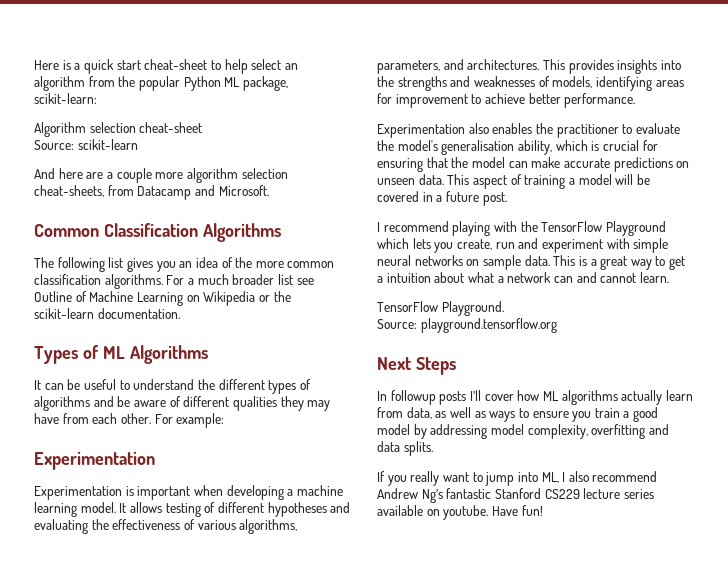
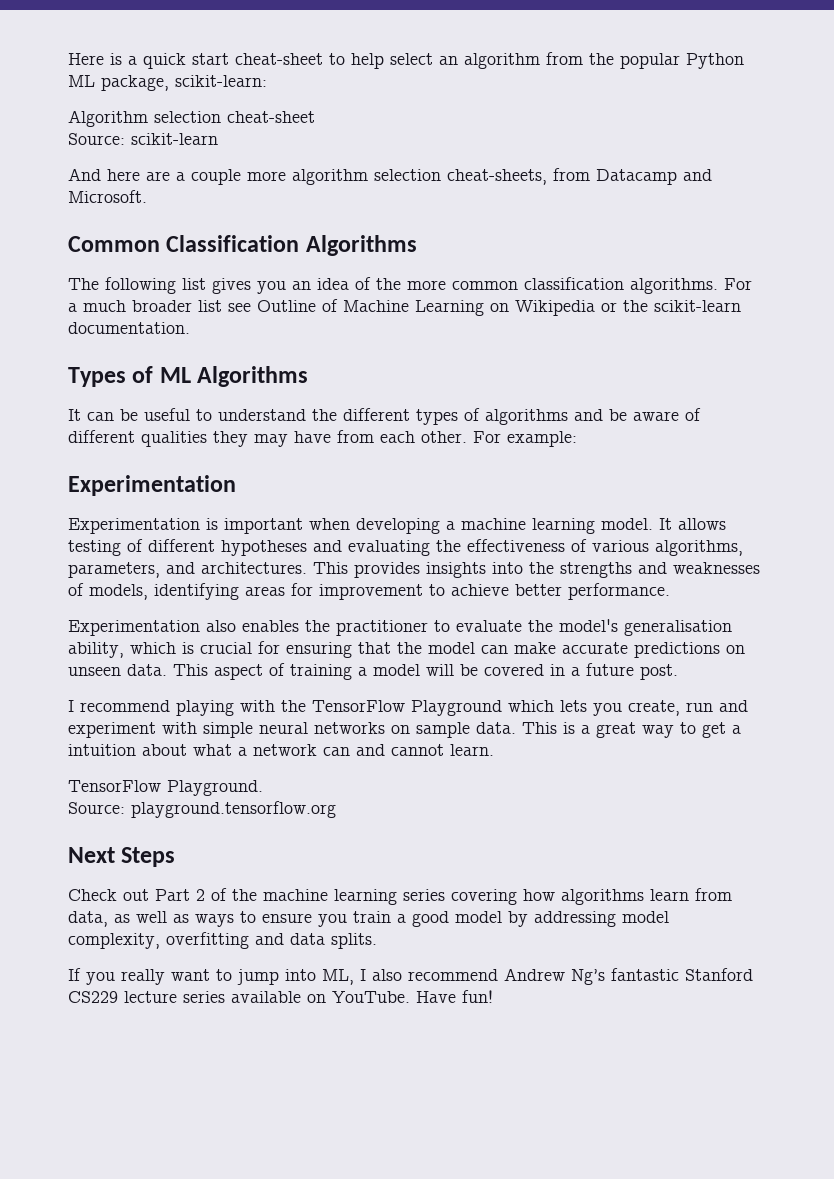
[377,390,663,405] In followup posts I’ll cover how ML algorithms actually -> [68,888,644,905] Check out Part 2 of the machine learning series covering how algorithms
[443,505,489,520] youtube. -> [332,991,410,1003] YouTube.

